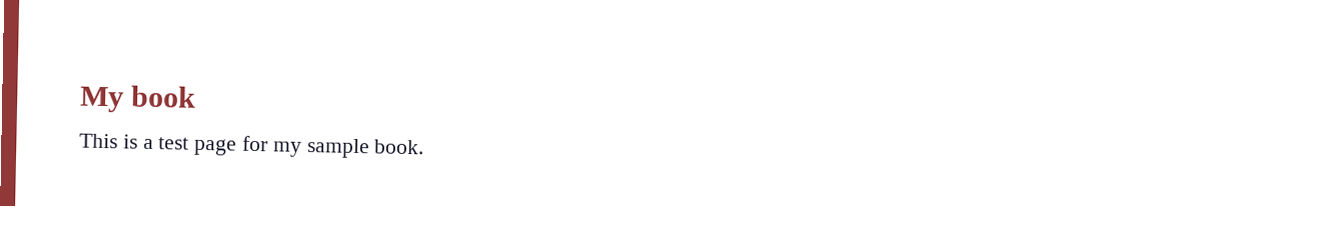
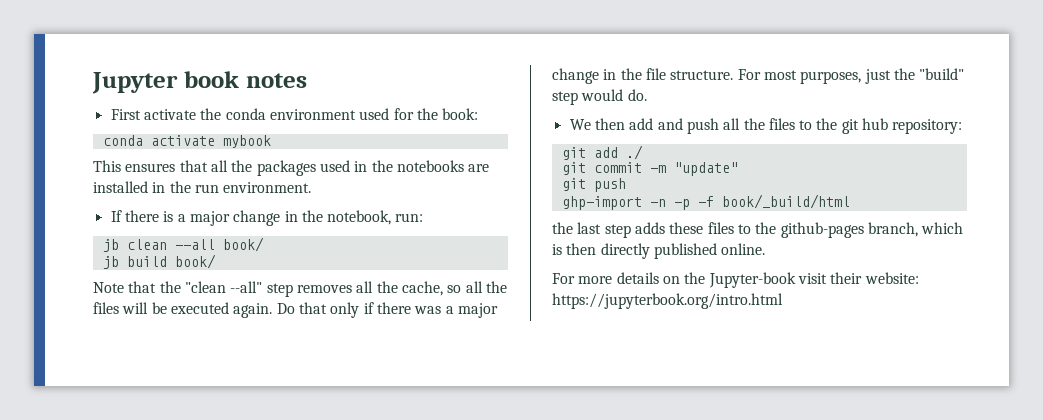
[79,86,124,113] My -> [92,72,178,94] Jupyter
[79,133,425,159] // This is a test page for my sample book. -> [245,73,307,88] [110,108,479,120] [102,135,271,148] [93,160,490,176] [93,181,312,193] [110,210,424,226] [102,237,264,252] [102,254,216,269] [93,281,507,297] [93,302,498,318] [552,68,965,84] [552,89,647,105] [569,118,963,134] [561,145,643,160] [561,162,738,176] [561,178,626,192] [561,194,850,210] [552,222,964,238] [552,243,766,259] [552,272,919,288] [552,293,783,309] notes // First activate the conda environment used for the book: // conda activate mybook // This ensures that all the packages used in the notebooks are installed in the run environment. // If there is a major change in the notebook, run: // jb clean --all book/ // jb build book/ // Note that the "clean --all" step removes all the cache, so all the files will be executed again. Do that only if there was a major change in the file structure. For most purposes, just the "build" step would do. // We then add and push all the files to the git hub repository: // git add ./ // git commit -m "update" // git push // ghp-import -n -p -f book/_build/html // the last step adds these files to the github-pages branch, which is then directly published online. // For more details on the Jupyter-book visit their website: https://jupyterbook.org/intro.html

